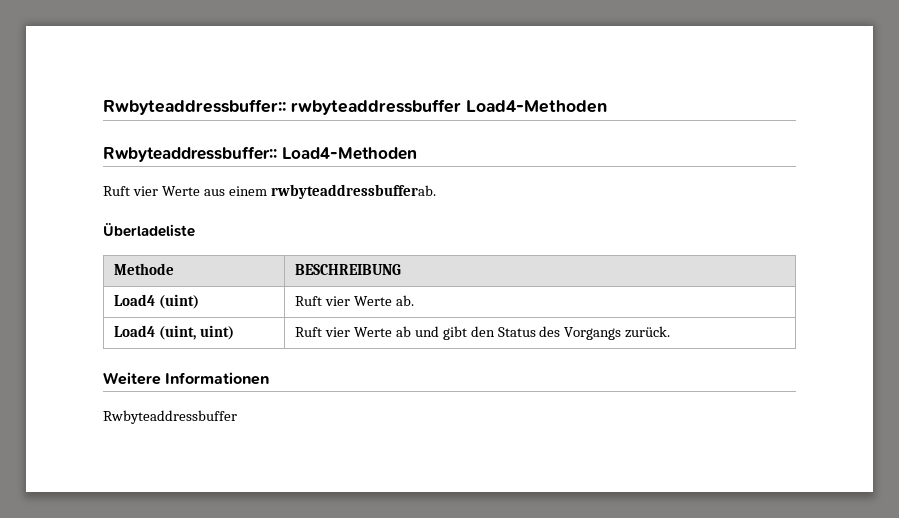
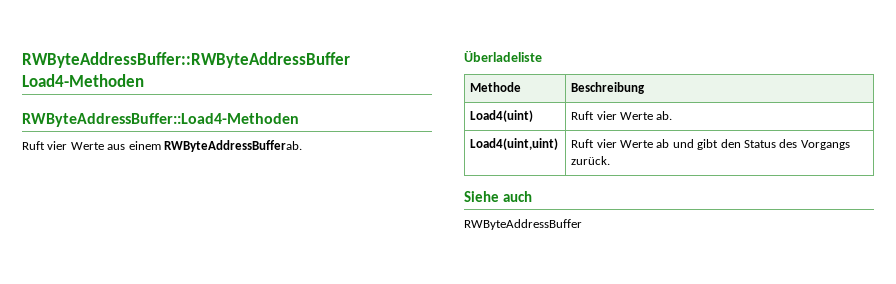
[103,99,607,115] [103,146,417,162] Rwbyteaddressbuffer:: rwbyteaddressbuffer Load4-Methoden // Rwbyteaddressbuffer:: Load4-Methoden -> [22,52,350,68] [22,74,144,87] [22,113,299,127] RWByteAddressBuffer::RWByteAddressBuffer Load4-Methoden // RWByteAddressBuffer::Load4-Methoden
[270,184,436,199] rwbyteaddressbufferab. -> [163,140,302,152] RWByteAddressBufferab.
[295,264,402,275] [114,294,200,309] BESCHREIBUNG // Load4 (uint) -> [571,82,646,94] [470,110,534,122] Beschreibung // Load4(uint)
[114,325,234,340] Load4 (uint, uint) -> [470,138,559,150] Load4(uint,uint)
[103,372,270,385] [103,410,237,424] Weitere Informationen // Rwbyteaddressbuffer -> [464,191,532,202] [464,219,582,230] Siehe auch // RWByteAddressBuffer

